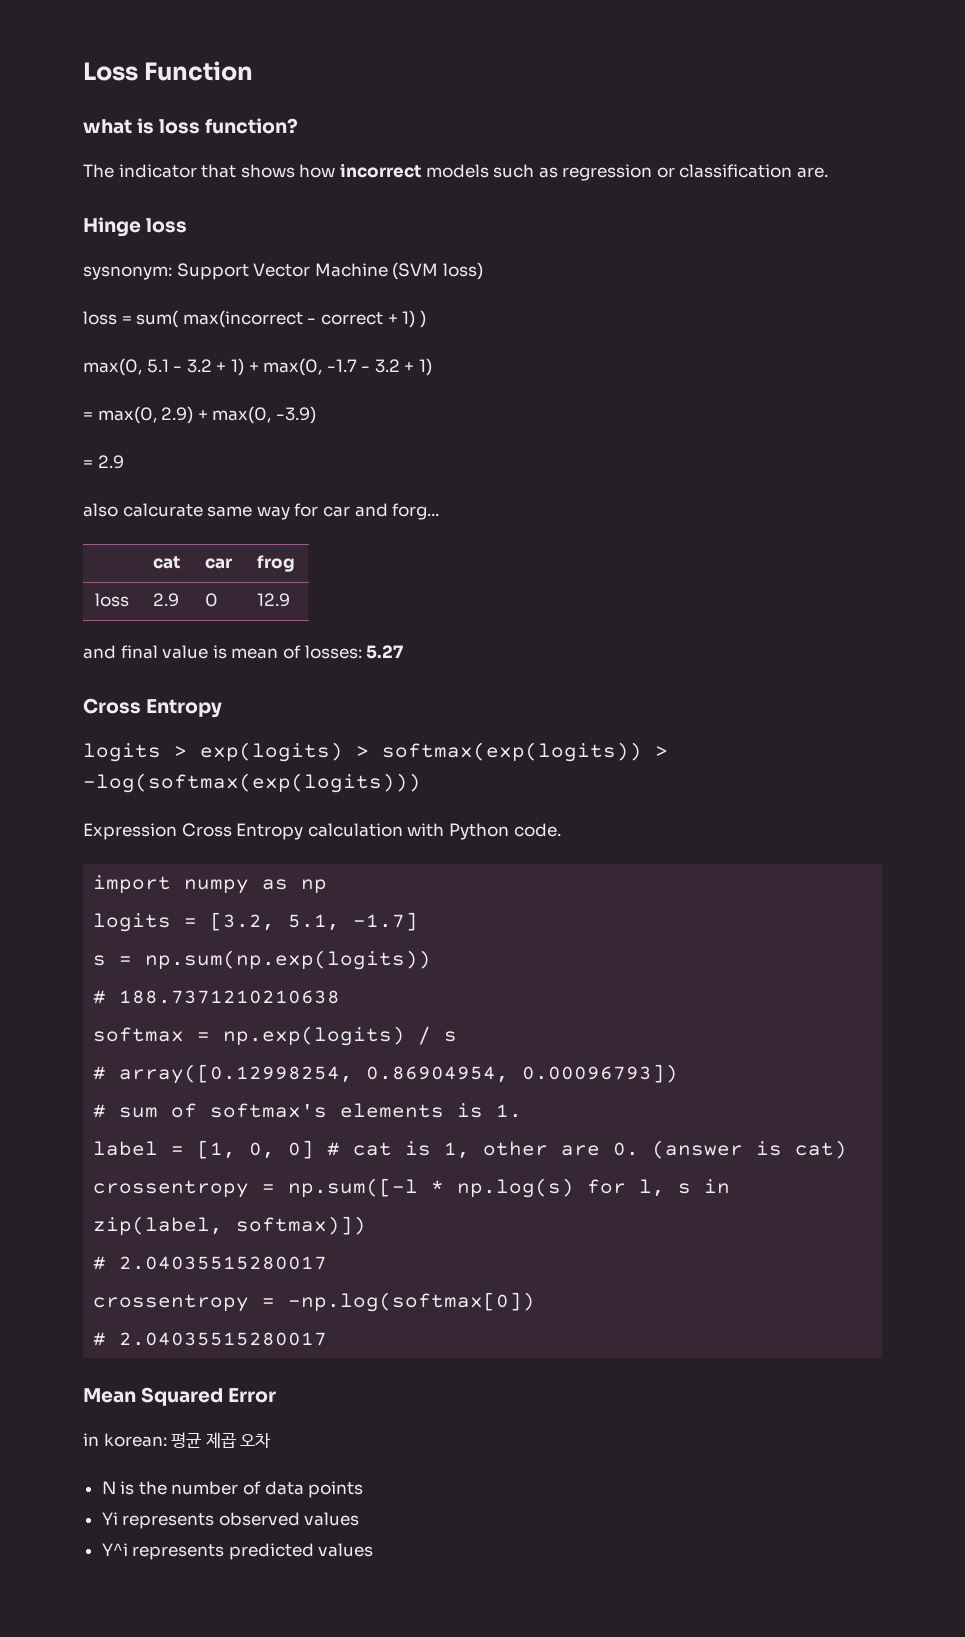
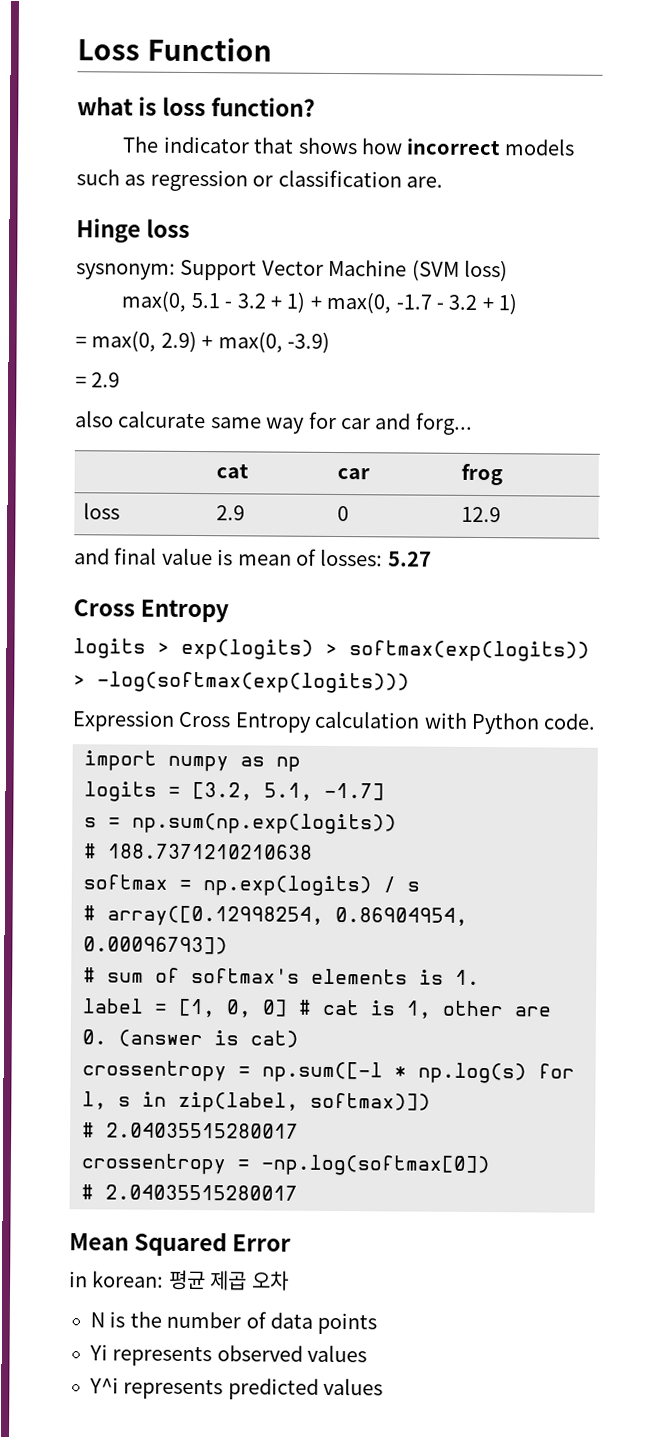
[83,310,426,328] // loss = sum( max(incorrect - correct + 1) ) -> (508, 270) none

